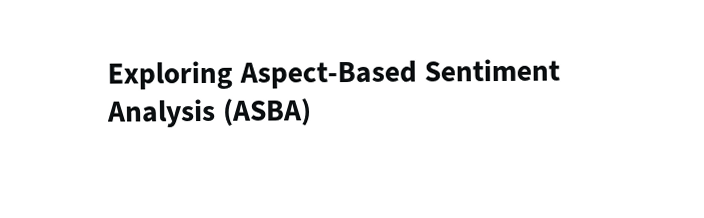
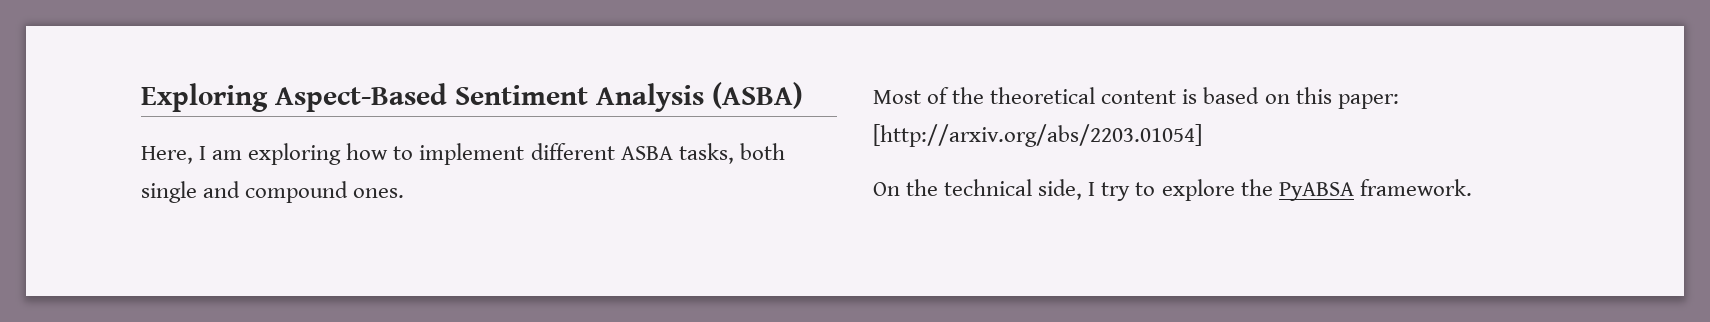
(312, 112) none -> [141,143,785,165] [141,181,405,203] [873,87,1399,109] [873,124,1202,147] [873,179,1472,201] // Here, I am exploring how to implement different ASBA tasks, both single and compound ones. // Most of the theoretical content is based on this paper: [http://arxiv.org/abs/2203.01054] // On the technical side, I try to explore the PyABSA framework.

